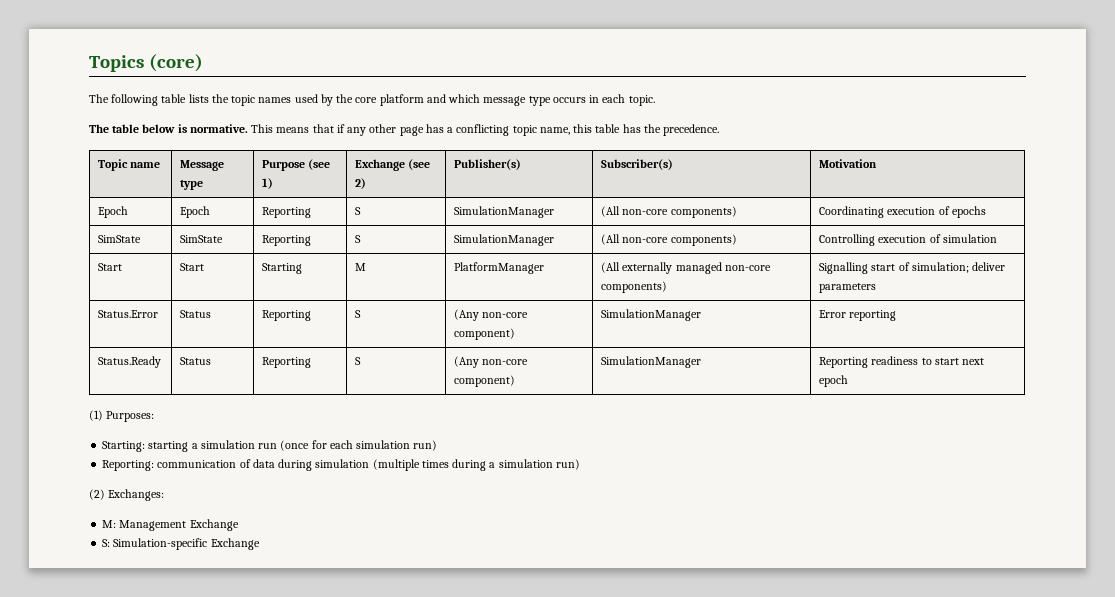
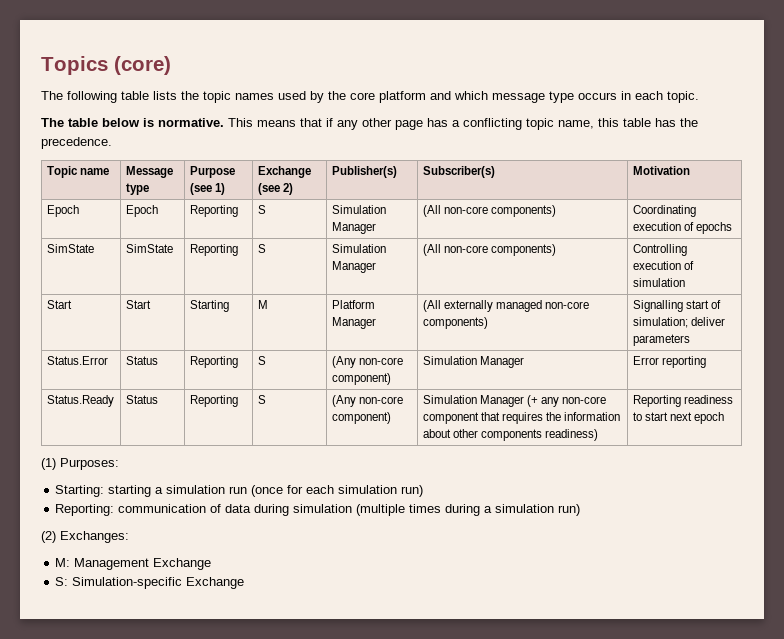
[454,206,555,218] SimulationManager -> [331,205,386,214] [331,222,376,234] Simulation Manager
[454,234,555,246] SimulationManager -> [331,244,386,253] [331,261,376,273] Simulation Manager
[454,262,545,274] PlatformManager -> [331,300,375,309] [331,317,376,329] Platform Manager
[601,309,702,321] SimulationManager -> [422,356,524,368] Simulation Manager
[601,356,702,368] SimulationManager -> [422,395,606,407] [422,412,620,424] [422,429,598,441] Simulation Manager (+ any non-core component that requires the information about other components readiness)

